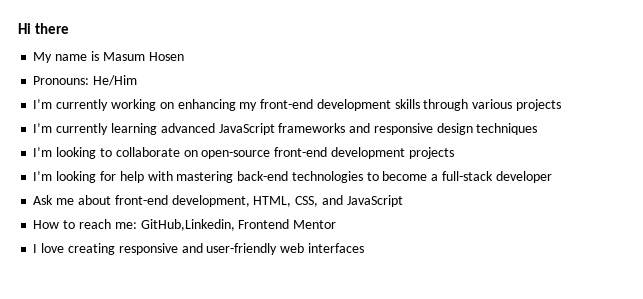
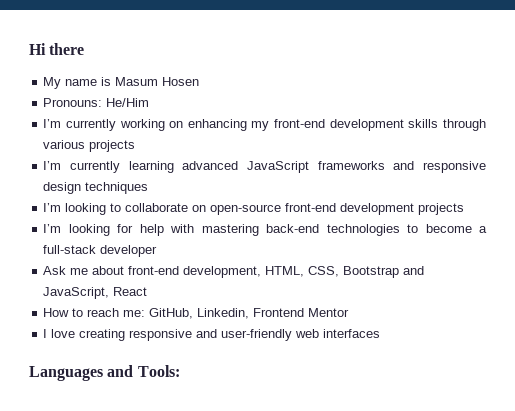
[321,195,403,207] and JavaScript -> [343,266,425,278] [43,287,148,299] Bootstrap and JavaScript, React
[140,219,235,231] GitHub,Linkedin, -> [149,308,250,319] GitHub, Linkedin,
(364, 248) none -> [29,365,180,381] // Languages and Tools:

